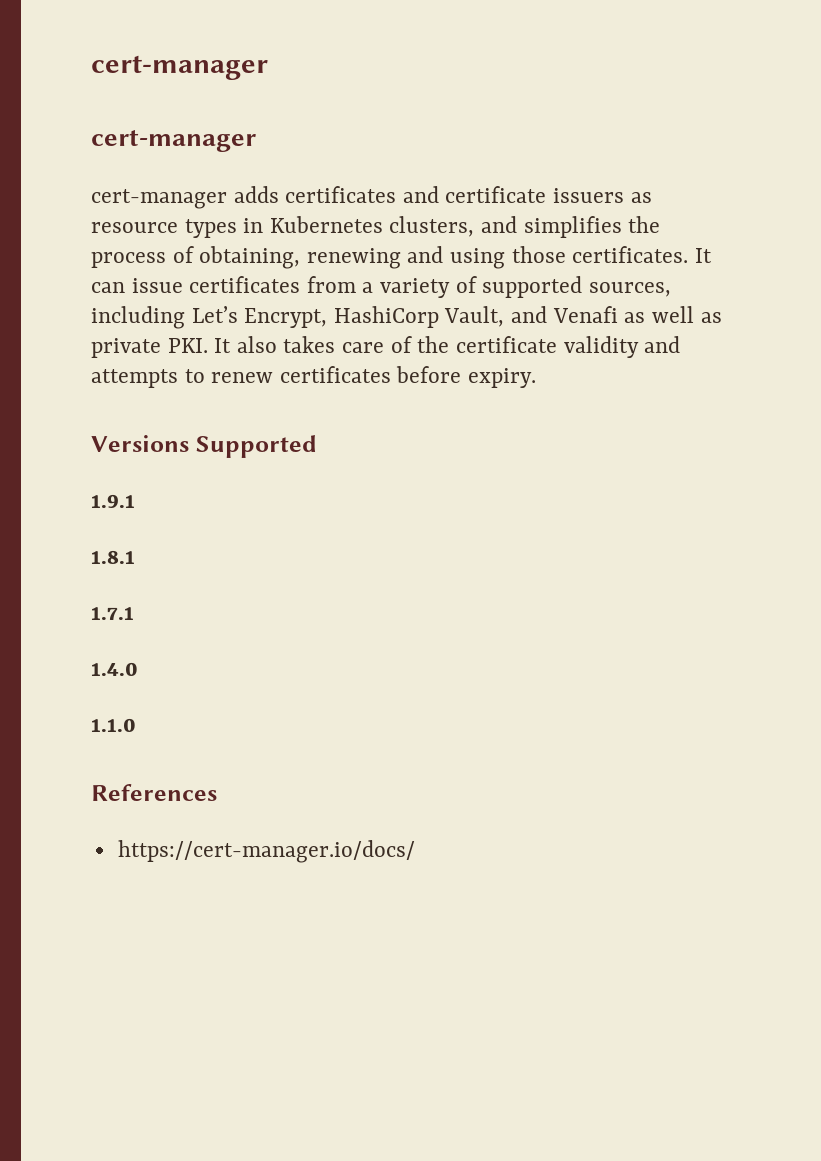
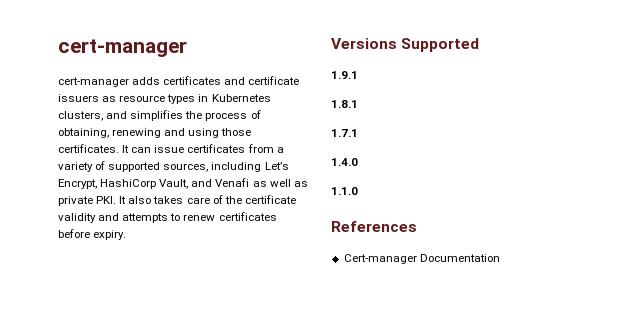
[91,55,268,80] [91,129,256,152] [91,189,227,209] cert-manager // cert-manager // cert-manager -> [58,39,187,57] [58,77,129,87] cert-manager // cert-manager
[117,840,415,863] https://cert-manager.io/docs/ -> [343,254,500,264] Cert-manager Documentation

